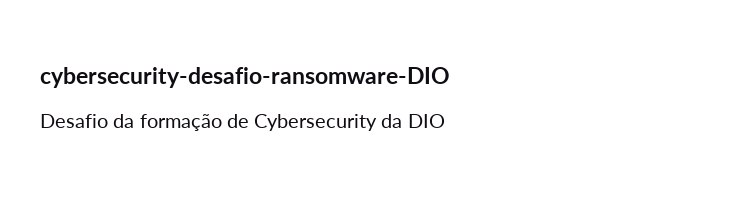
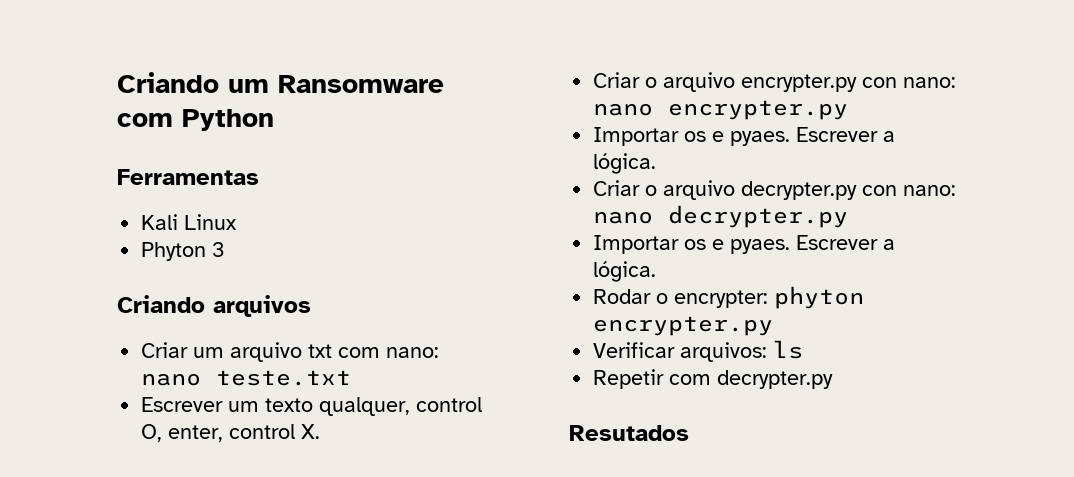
[40,67,450,88] [40,114,445,131] cybersecurity-desafio-ransomware-DIO // Desafio da formação de Cybersecurity da DIO -> [117,72,444,93] [117,109,274,131] [117,169,259,185] [141,214,238,230] [141,242,226,261] [117,295,311,317] [141,342,440,362] [141,370,352,386] [141,397,483,416] [141,424,321,442] [593,72,957,92] [593,100,849,120] [593,127,896,146] [593,153,657,174] [593,180,957,200] [593,205,849,228] [593,235,896,254] [593,261,657,282] [593,286,865,309] [593,316,774,336] [593,340,804,362] [593,369,834,389] [569,425,689,441] Criando um Ransomware com Python // Ferramentas // Kali Linux // Phyton 3 // Criando arquivos // Criar um arquivo txt com nano: nano teste.txt // Escrever um texto qualquer, control O, enter, control X. // Criar o arquivo encrypter.py con nano: nano encrypter.py // Importar os e pyaes. Escrever a lógica. // Criar o arquivo decrypter.py con nano: nano decrypter.py // Importar os e pyaes. Escrever a lógica. // Rodar o encrypter: phyton encrypter.py // Verificar arquivos: ls // Repetir com decrypter.py // Resutados

